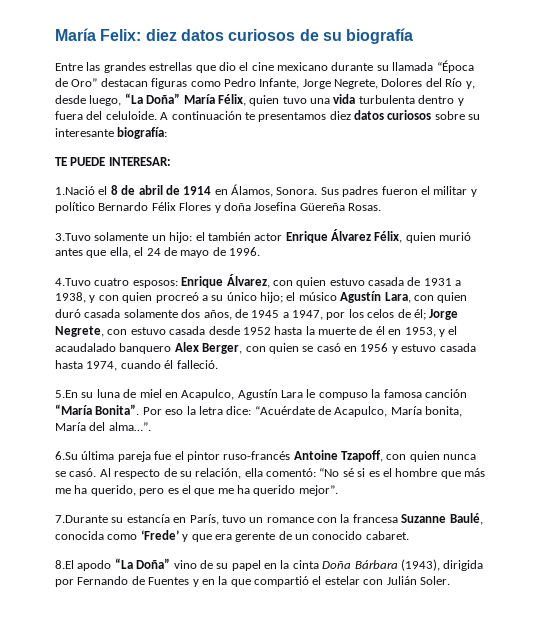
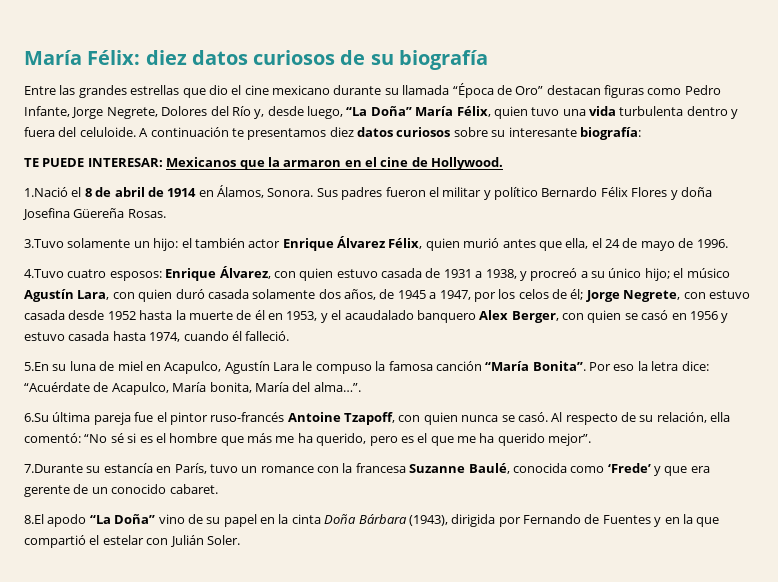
[55,28,142,41] María Felix: -> [24,50,141,65] María Félix:
(171, 161) none -> [166,157,504,170] Mexicanos que la armaron en el cine de Hollywood.
[98,292,153,303] con quien -> (527, 276) none

